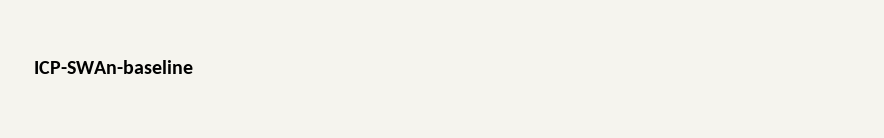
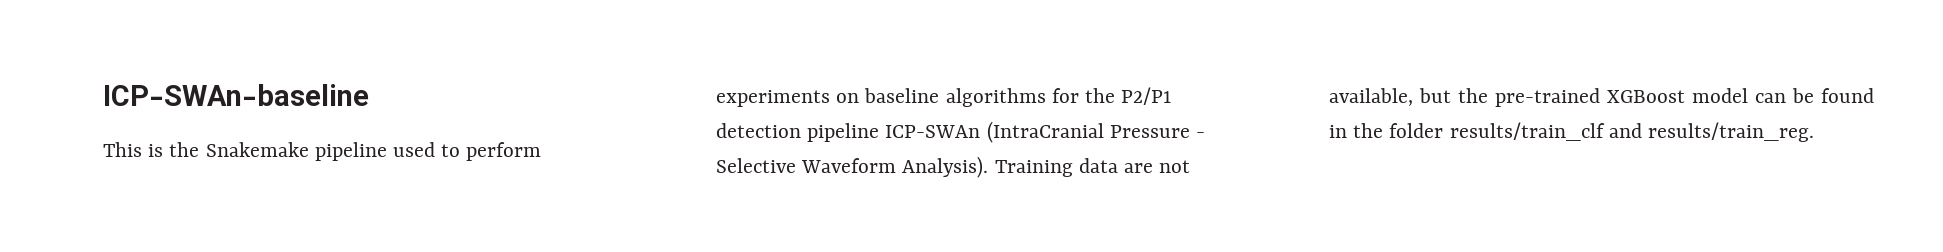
(193, 67) none -> [103,142,542,161] [716,87,1172,107] [716,121,1206,143] [716,156,1191,178] [1329,88,1874,107] [1329,122,1815,142] // This is the Snakemake pipeline used to perform experiments on baseline algorithms for the P2/P1 detection pipeline ICP-SWAn (IntraCranial Pressure - Selective Waveform Analysis). Training data are not available, but the pre-trained XGBoost model can be found in the folder results/train_clf and results/train_reg.

